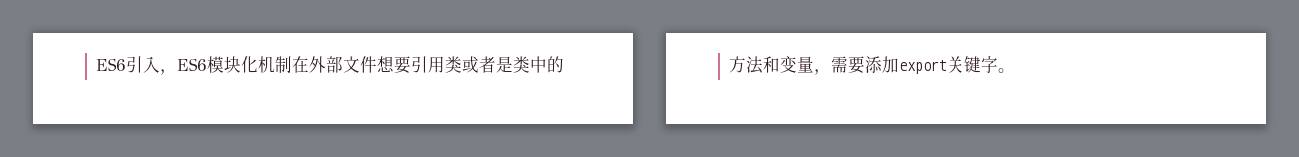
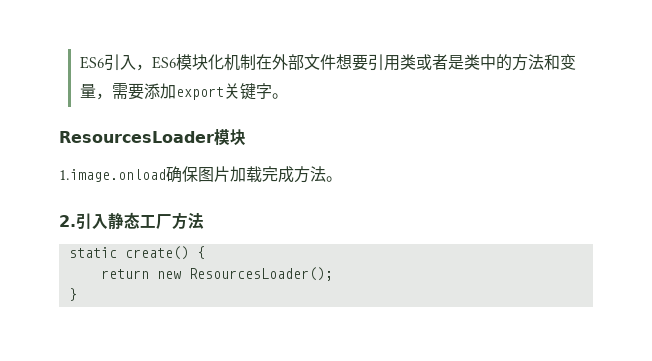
(1016, 70) none -> [59,129,246,146] [59,166,342,183] [59,212,204,230] [68,246,205,260] [100,267,333,281] [68,288,77,301] // ResourcesLoader模块 // 1.image.onload确保图片加载完成方法。 // 2.引入静态工厂方法 // static create() { // return new ResourcesLoader(); // }

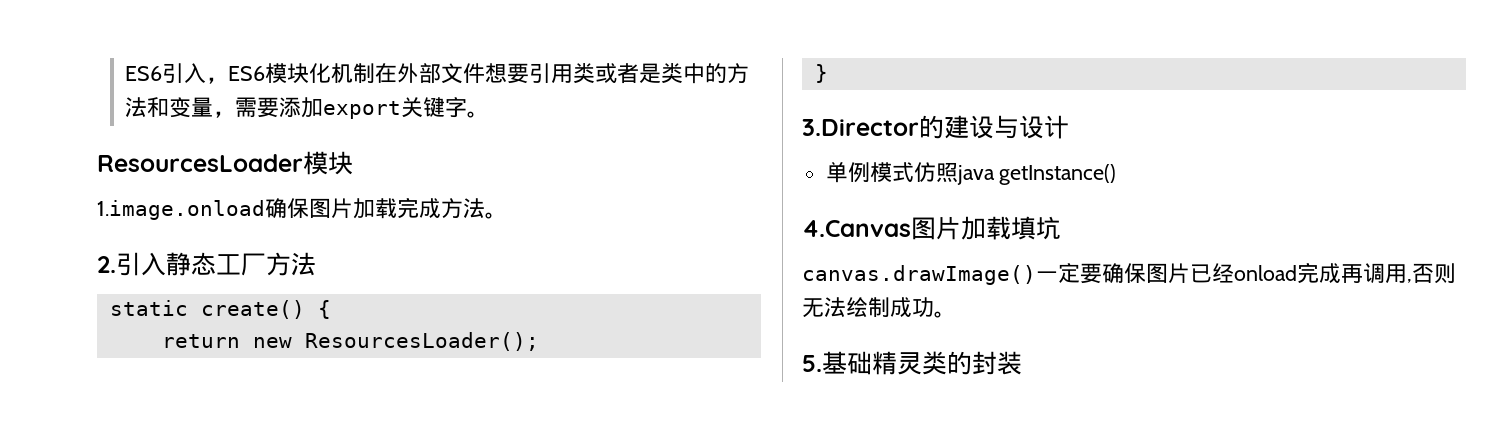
(77, 294) none -> [802,115,1069,139] [825,162,1117,185] [802,216,1061,240] [802,262,1456,285] [802,297,956,318] [802,351,1022,375] // 3.Director的建设与设计 // 单例模式仿照java getInstance() // 4.Canvas图片加载填坑 // canvas.drawImage()一定要确保图片已经onload完成再调用,否则无法绘制成功。 // 5.基础精灵类的封装

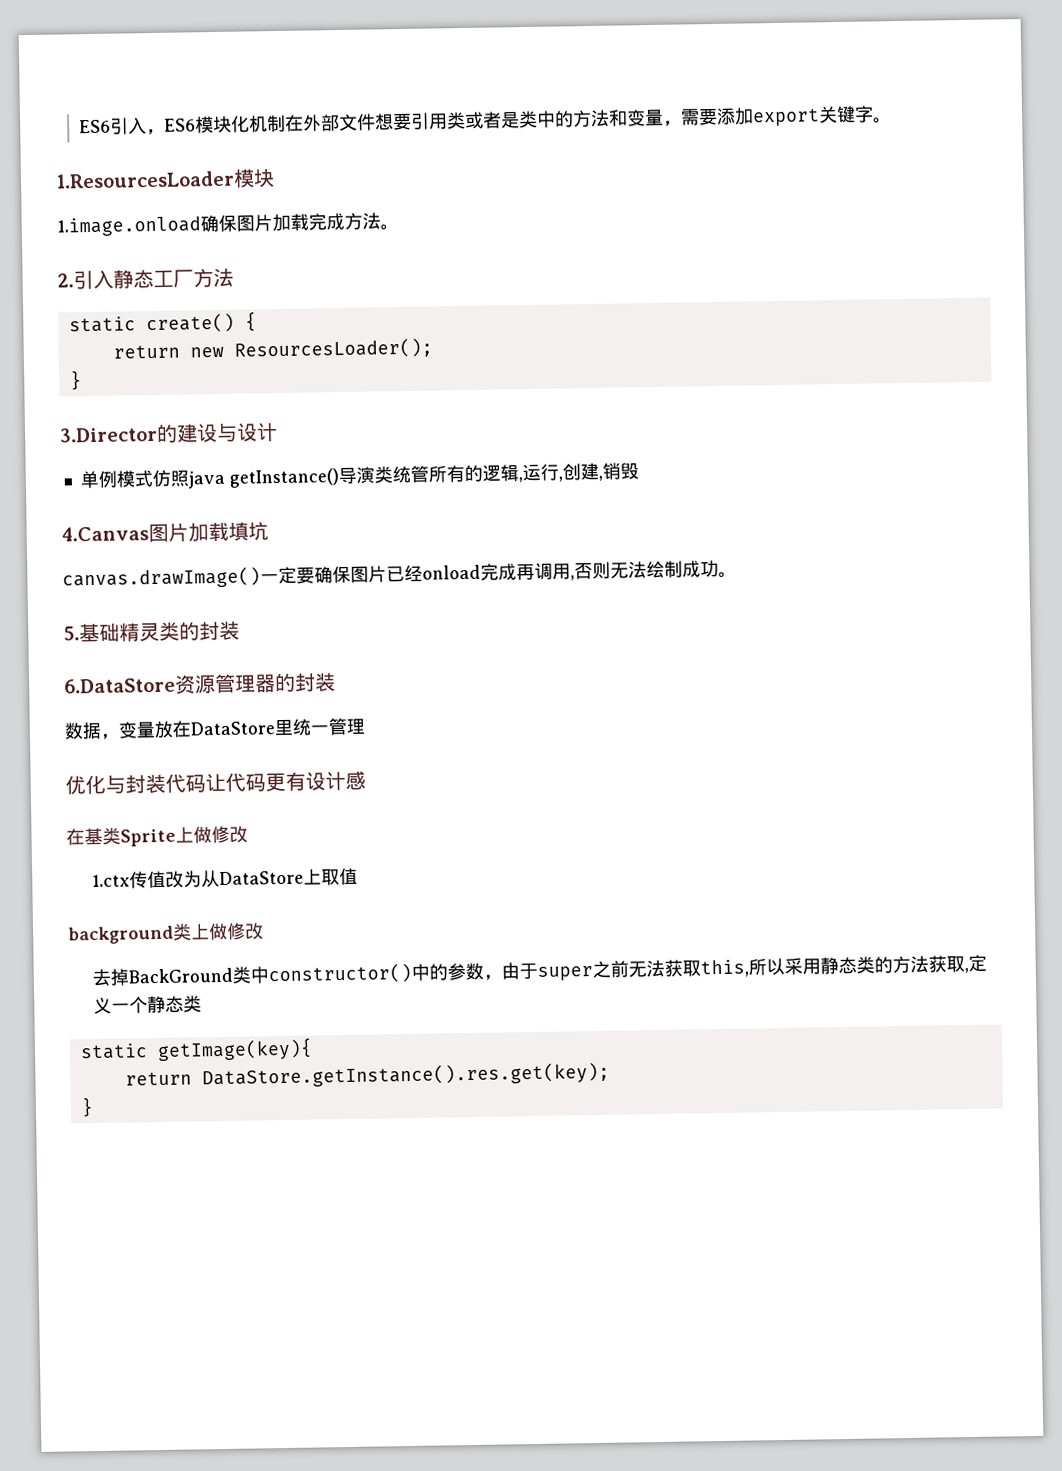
[97,154,303,172] ResourcesLoader -> [55,170,235,189] 1.ResourcesLoader
(1117, 174) none -> [337,462,639,485] 导演类统管所有的逻辑,运行,创建,销毁
(1022, 363) none -> [64,672,336,695] [64,717,365,740] [65,770,366,795] [66,825,248,847] [91,867,359,889] [68,922,264,945] [92,954,988,987] [93,995,203,1015] [79,1037,313,1062] [124,1061,610,1089] [80,1097,94,1118] // 6.DataStore资源管理器的封装 // 数据，变量放在DataStore里统一管理 // 优化与封装代码让代码更有设计感 // 在基类Sprite上做修改 // 1.ctx传值改为从DataStore上取值 // background类上做修改 // 去掉BackGround类中constructor()中的参数，由于super之前无法获取this,所以采用静态类的方法获取,定义一个静态类 // static getImage(key){ // return DataStore.getInstance().res.get(key); // }

